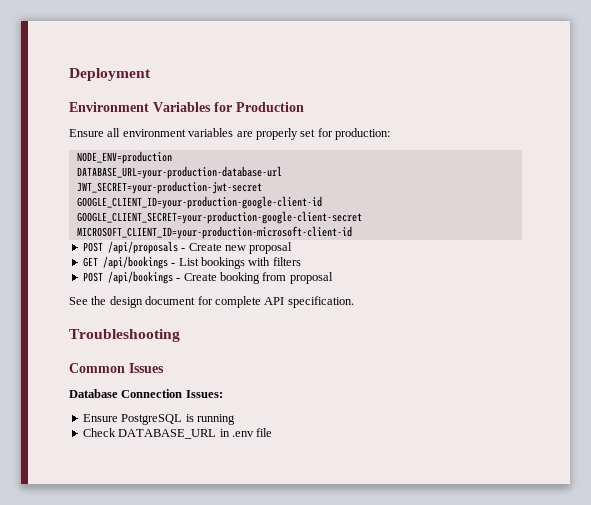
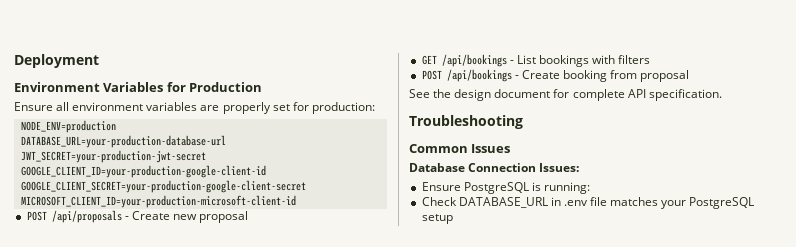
[196,414,235,425] running -> [543,182,590,194] running:
(273, 432) none -> [610,197,755,209] [421,214,453,224] matches your PostgreSQL setup

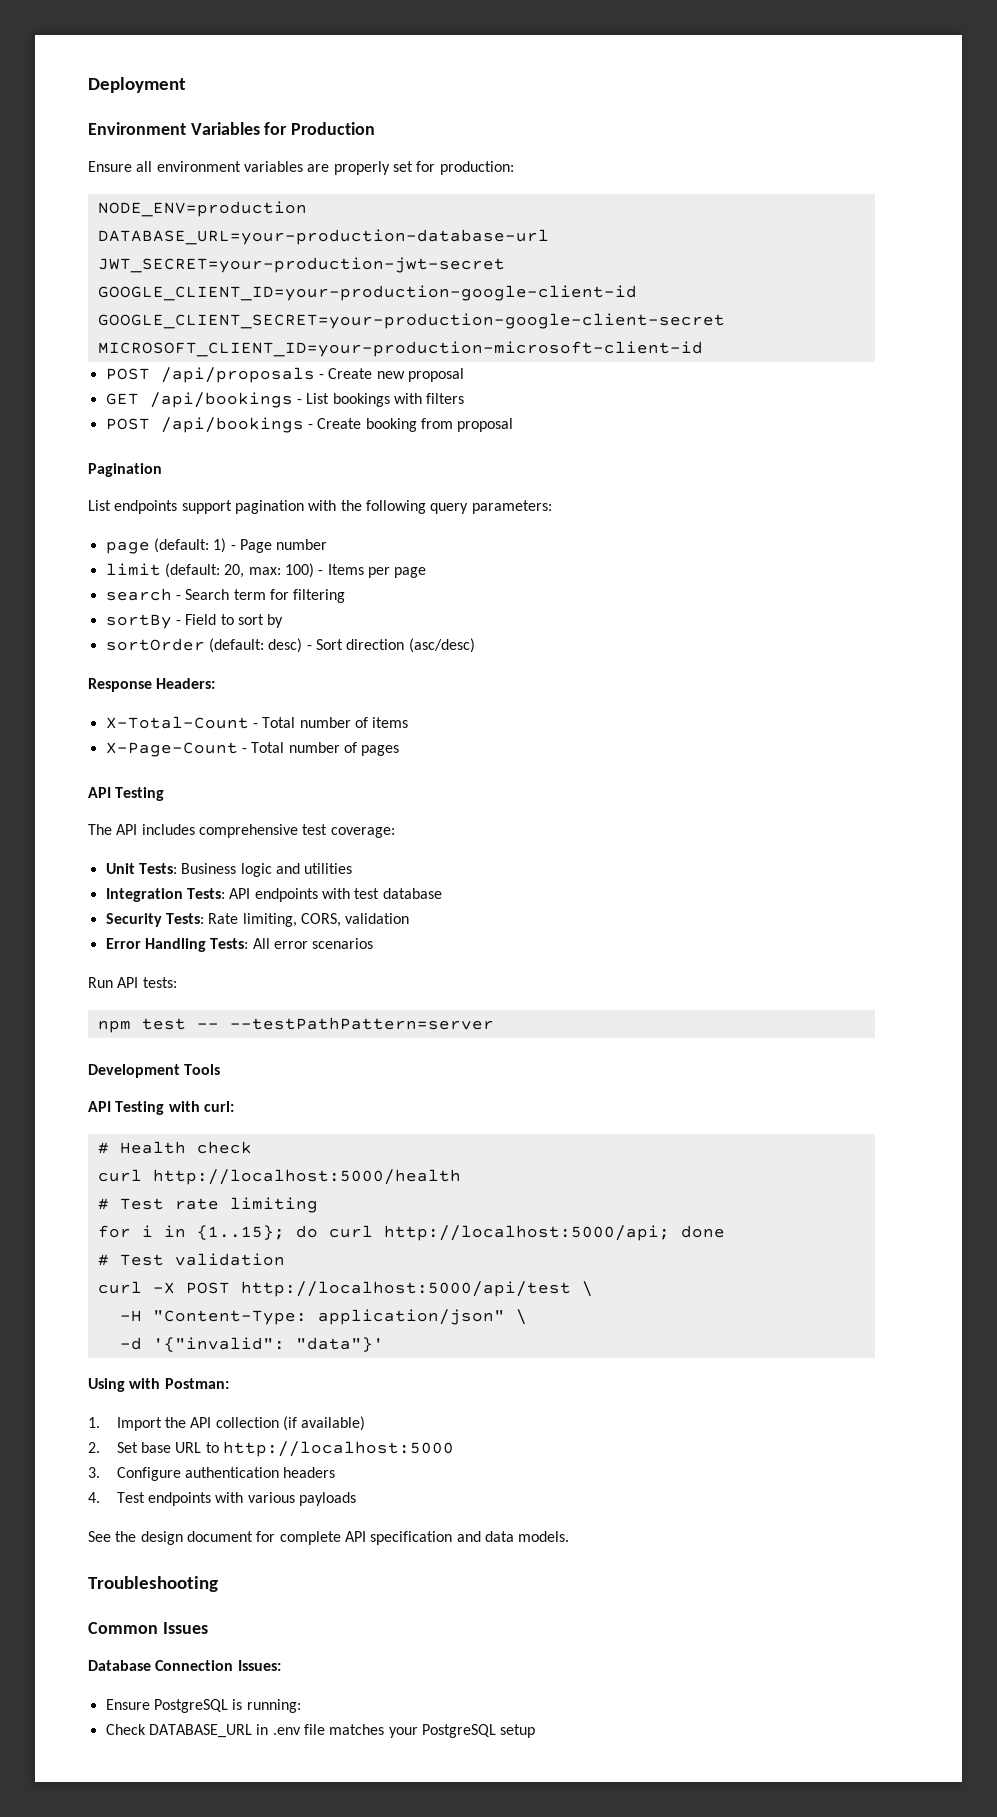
(690, 76) none -> [88,463,162,477] [88,500,552,514] [105,538,328,554] [105,563,427,578] [105,588,346,603] [105,614,284,629] [105,638,475,653] [88,678,216,692] [105,716,409,729] [105,742,400,757] [88,787,165,801] [88,824,395,838] [105,863,353,877] [105,888,442,902] [105,913,410,927] [105,938,374,952] [88,977,177,988] [97,1017,494,1033] [88,1064,221,1078] [88,1101,234,1115] [97,1141,252,1154] [97,1169,461,1185] [97,1197,318,1213] [97,1225,725,1241] [97,1253,285,1266] [97,1281,593,1297] [119,1309,527,1325] [119,1337,384,1352] [88,1378,229,1392] [88,1416,366,1431] [88,1441,454,1457] [88,1467,336,1481] [88,1492,356,1506] // Pagination // List endpoints support pagination with the following query parameters: // page (default: 1) - Page number // limit (default: 20, max: 100) - Items per page // search - Search term for filtering // sortBy - Field to sort by // sortOrder (default: desc) - Sort direction (asc/desc) // Response Headers: // X-Total-Count - Total number of items // X-Page-Count - Total number of pages // API Testing // The API includes comprehensive test coverage: // Unit Tests: Business logic and utilities // Integration Tests: API endpoints with test database // Security Tests: Rate limiting, CORS, validation // Error Handling Tests: All error scenarios // Run API tests: // npm test -- --testPathPattern=server // Development Tools // API Testing with curl: // # Health check // curl http://localhost:5000/health // # Test rate limiting // for i in {1..15}; do curl http://localhost:5000/api; done // # Test validation // curl -X POST http://localhost:5000/api/test \ // -H "Content-Type: application/json" \ // -d '{"invalid": "data"}' // Using with Postman: // 1. Import the API collection (if available) // 2. Set base URL to http://localhost:5000 // 3. Configure authentication headers // 4. Test endpoints with various payloads
[648,89,722,101] specification. -> [370,1531,570,1545] specification and data models.

